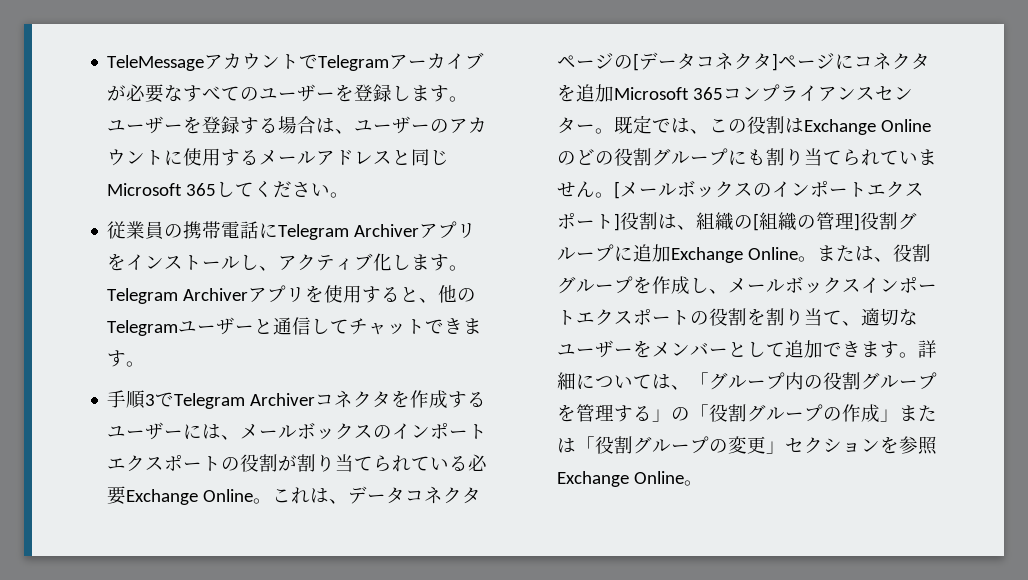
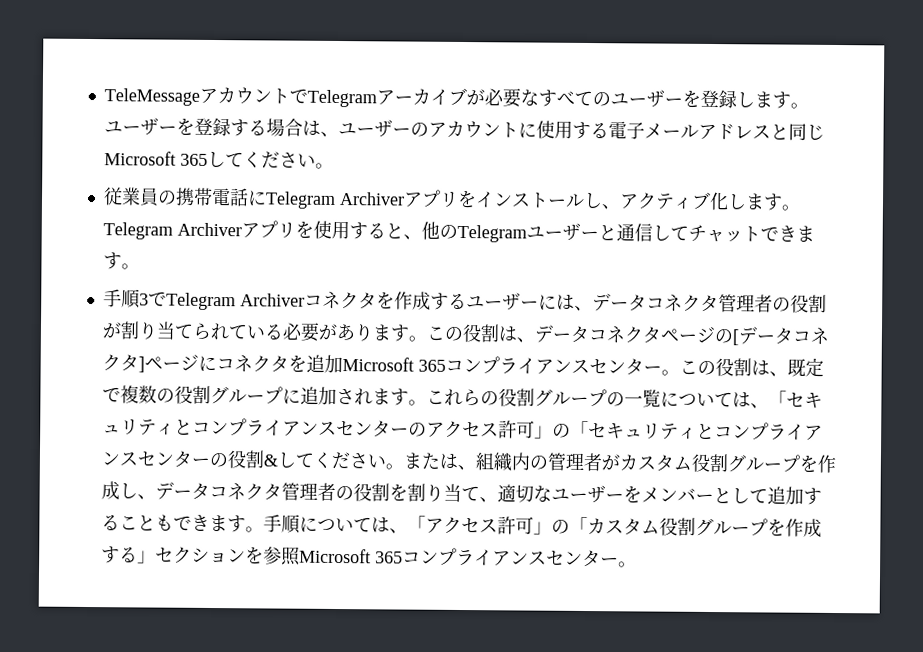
(260, 157) none -> [607,121,645,140] 電子
[240,422,488,440] [107,455,222,472] メールボックスのインポートエクスポート -> [591,293,773,313] データコネクタ管理者
[126,487,311,505] Exchange Online。これ -> [317,323,500,343] があります。この役割
[614,115,932,135] [557,148,938,166] [557,180,925,199] [557,212,861,231] 既定では、この役割はExchange Onlineのどの役割グループにも割り当てられていません。[メールボックスのインポートエクスポート]役割は、組織の[組織の管理] -> [678,357,824,377] [101,385,175,404] この役割は、既定で複数の
[671,245,894,263] Exchange Online。または、 -> [335,388,823,409] [101,418,823,441] [100,450,692,472] されます。これらの役割グループの一覧については、「セキュリティとコンプライアンスセンターのアクセス許可」の「セキュリティとコンプライアンスセンターの役割&してください。または、組織内の管理者がカスタム
[728,276,938,294] [557,309,691,326] メールボックスインポートエクスポート -> [154,481,336,501] データコネクタ管理者
[823,340,938,358] [557,372,938,390] [557,404,938,423] [557,436,938,455] [557,471,685,487] できます。詳細については、「グループ内の役割グループを管理する」の「役割グループの作成」または「役割グループの変更」セクションを参照Exchange Online -> [802,487,822,505] [100,514,822,537] [100,546,619,568] することもできます。手順については、「アクセス許可」の「カスタム役割グループを作成する」セクションを参照Microsoft 365コンプライアンスセンター

